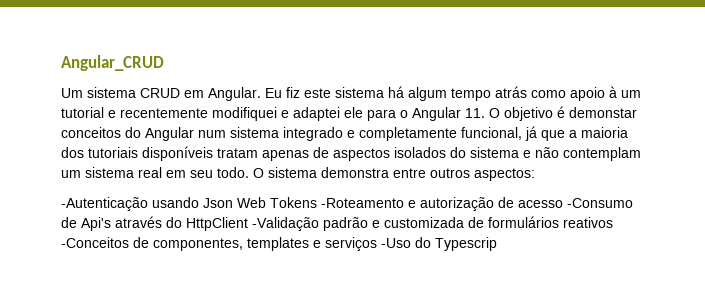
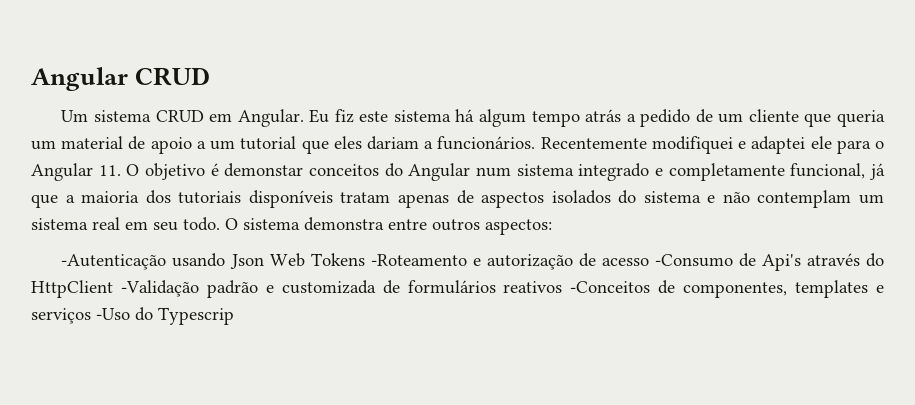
[61,55,164,71] Angular_CRUD -> [31,67,211,91] Angular CRUD
[531,86,641,101] [61,107,208,118] como apoio à um tutorial e recentemente -> [626,109,886,127] [31,136,647,154] a pedido de um cliente que queria um material de apoio a um tutorial que eles dariam a funcionários. Recentemente

